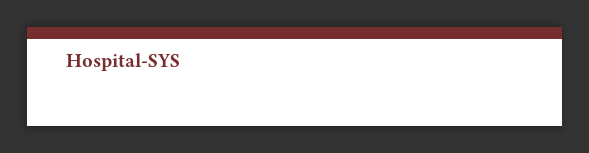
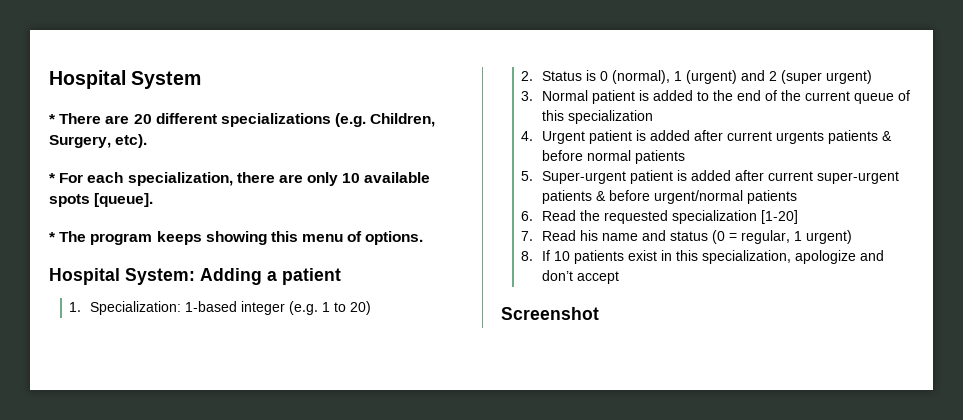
[66,53,180,71] Hospital-SYS -> [49,70,202,89] [49,113,436,127] [49,134,148,148] [49,172,431,186] [49,193,154,207] [49,231,424,245] [49,268,341,285] [69,301,371,315] [521,70,872,84] [521,90,910,104] [541,110,653,124] [521,130,892,144] [541,150,685,164] [521,170,899,184] [541,190,797,204] [521,210,798,224] [521,230,852,244] [521,250,884,264] [541,270,619,284] [501,307,599,320] Hospital System // * There are 20 different specializations (e.g. Children, Surgery, etc). // * For each specialization, there are only 10 available spots [queue]. // * The program keeps showing this menu of options. // Hospital System: Adding a patient // 1. Specialization: 1-based integer (e.g. 1 to 20) // 2. Status is 0 (normal), 1 (urgent) and 2 (super urgent) // 3. Normal patient is added to the end of the current queue of this specialization // 4. Urgent patient is added after current urgents patients & before normal patients // 5. Super-urgent patient is added after current super-urgent patients & before urgent/normal patients // 6. Read the requested specialization [1-20] // 7. Read his name and status (0 = regular, 1 urgent) // 8. If 10 patients exist in this specialization, apologize and don’t accept // Screenshot

